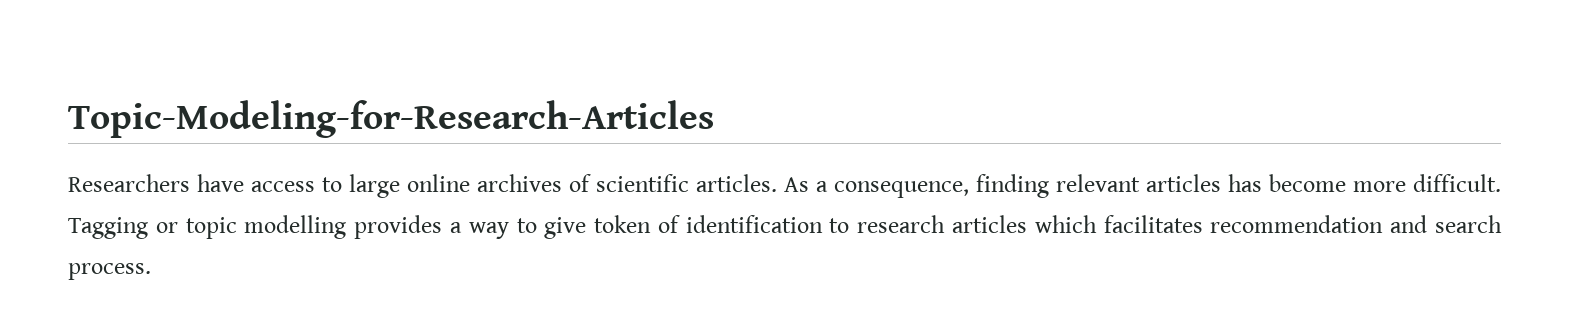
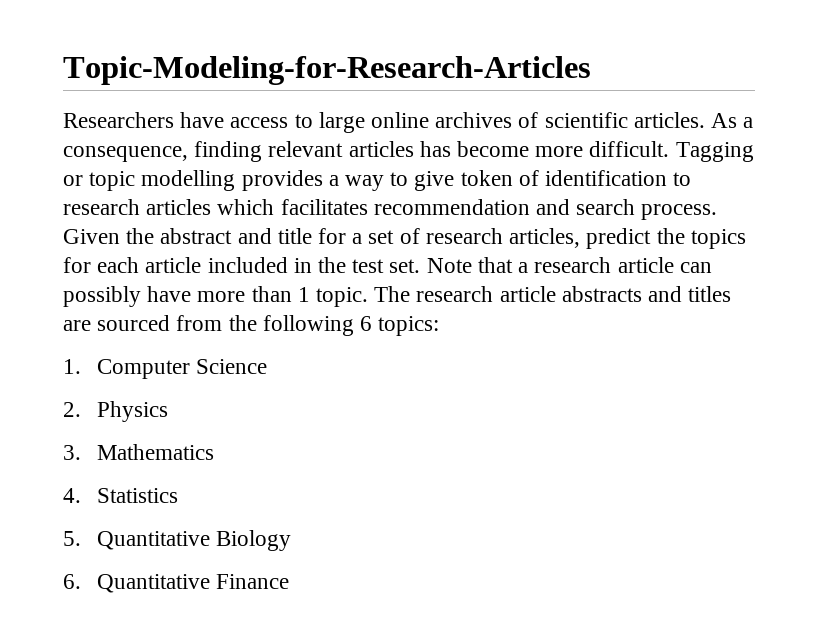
(151, 271) none -> [63,228,746,249] [63,257,712,273] [63,286,732,307] [63,315,440,336] [63,359,268,379] [63,401,168,422] [63,444,214,460] [63,488,178,503] [63,530,292,551] [63,574,290,593] Given the abstract and title for a set of research articles, predict the topics for each article included in the test set. Note that a research article can possibly have more than 1 topic. The research article abstracts and titles are sourced from the following 6 topics: // 1. Computer Science // 2. Physics // 3. Mathematics // 4. Statistics // 5. Quantitative Biology // 6. Quantitative Finance

